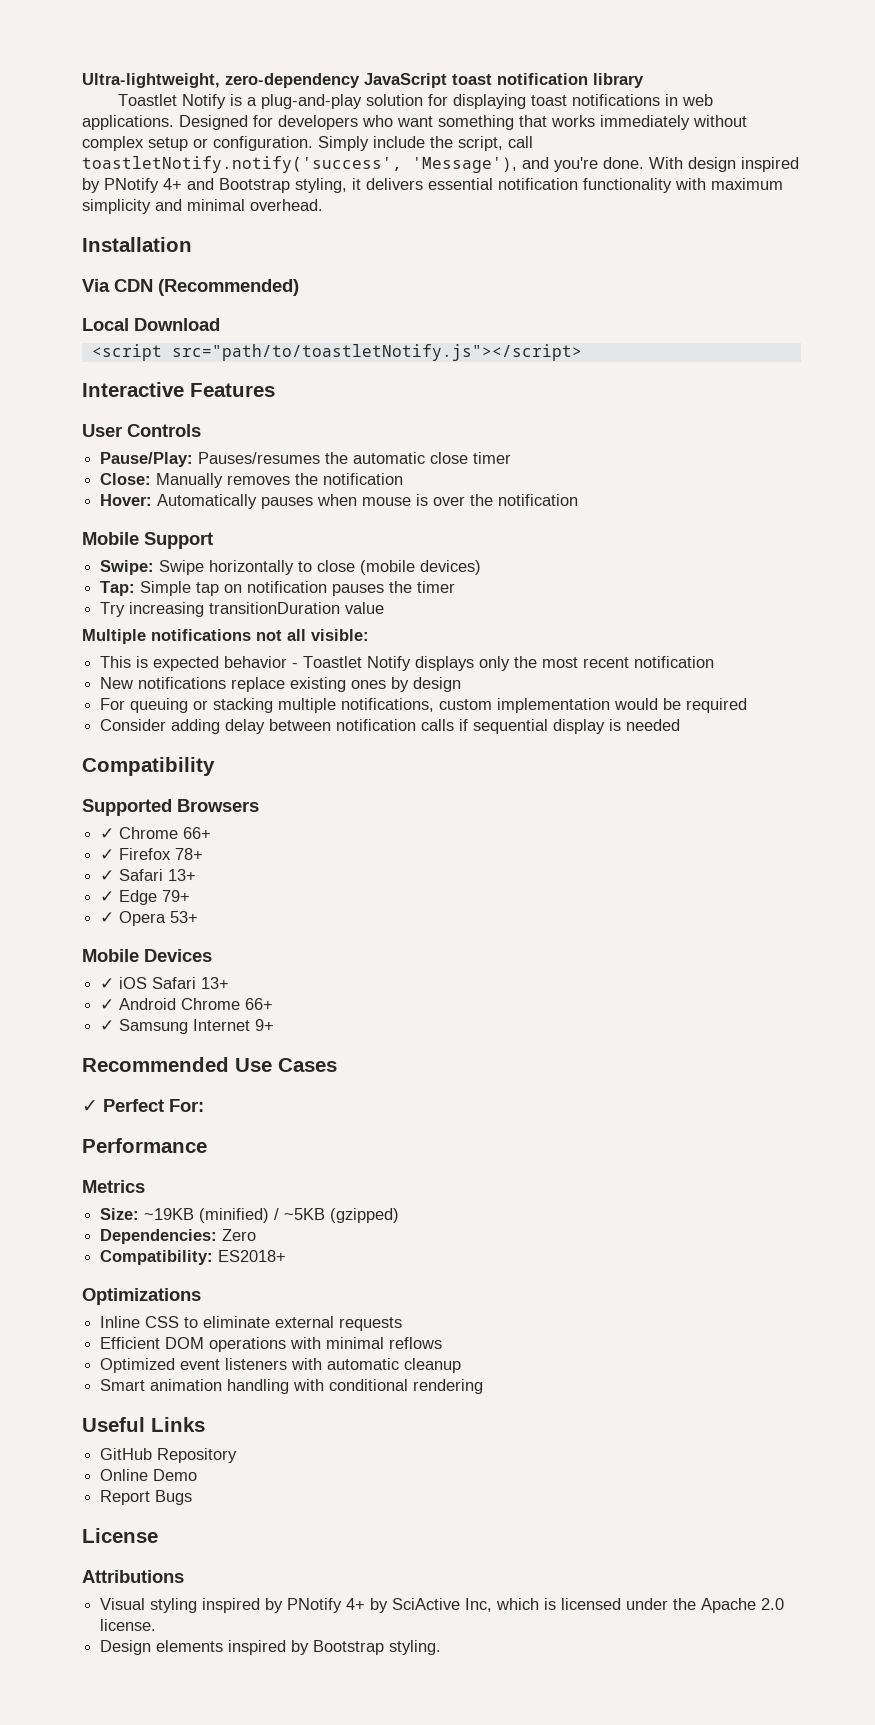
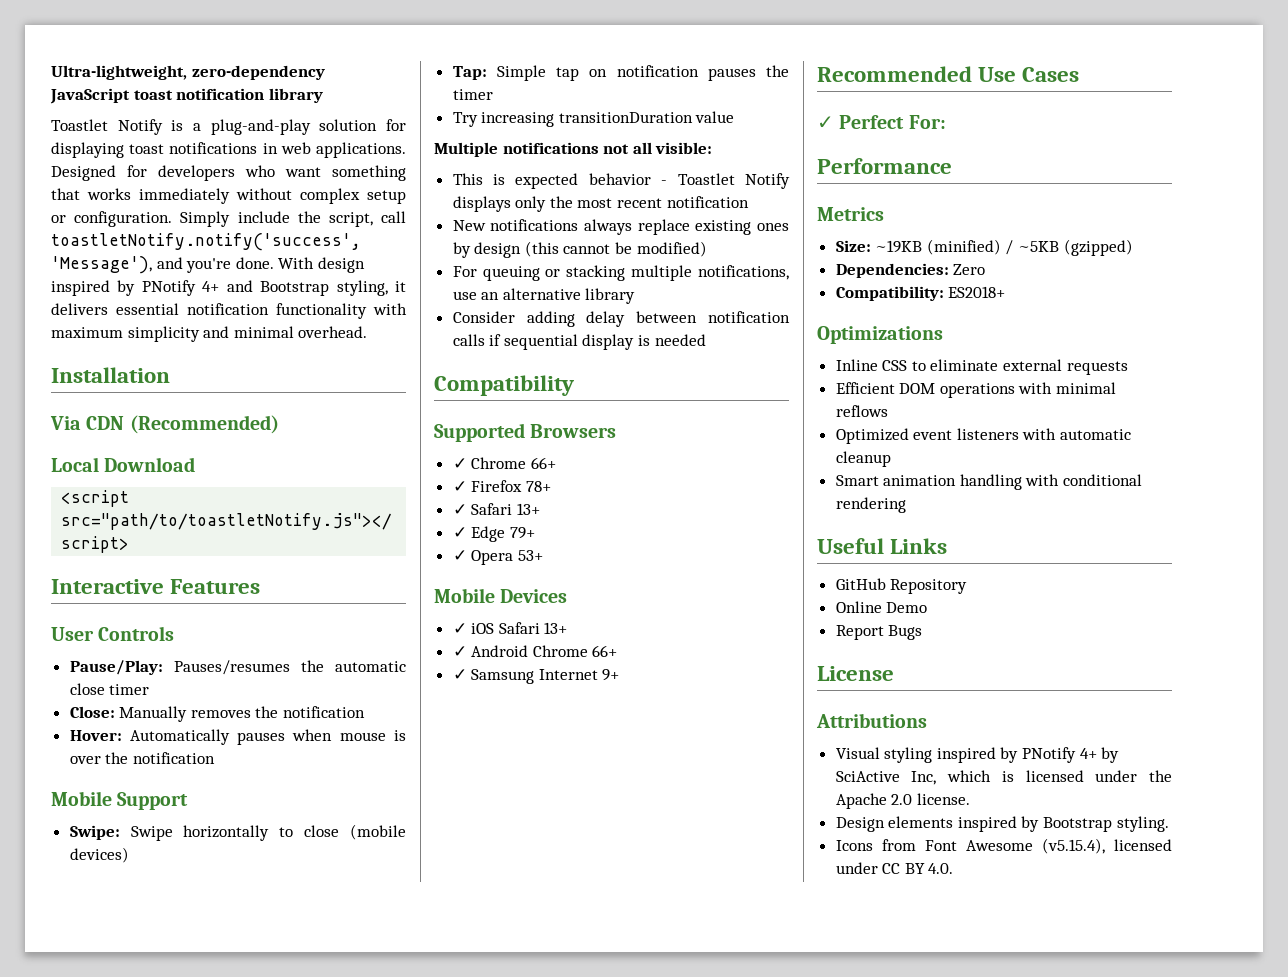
(227, 683) none -> [584,219,633,235] always
(462, 684) none -> [524,241,707,257] (this cannot be modified)
[439,698,748,713] custom implementation would be required -> [452,288,636,304] use an alternative library
(442, 1647) none -> [835,838,1172,854] [835,862,954,874] // Icons from Font Awesome (v5.15.4), licensed under CC BY 4.0.

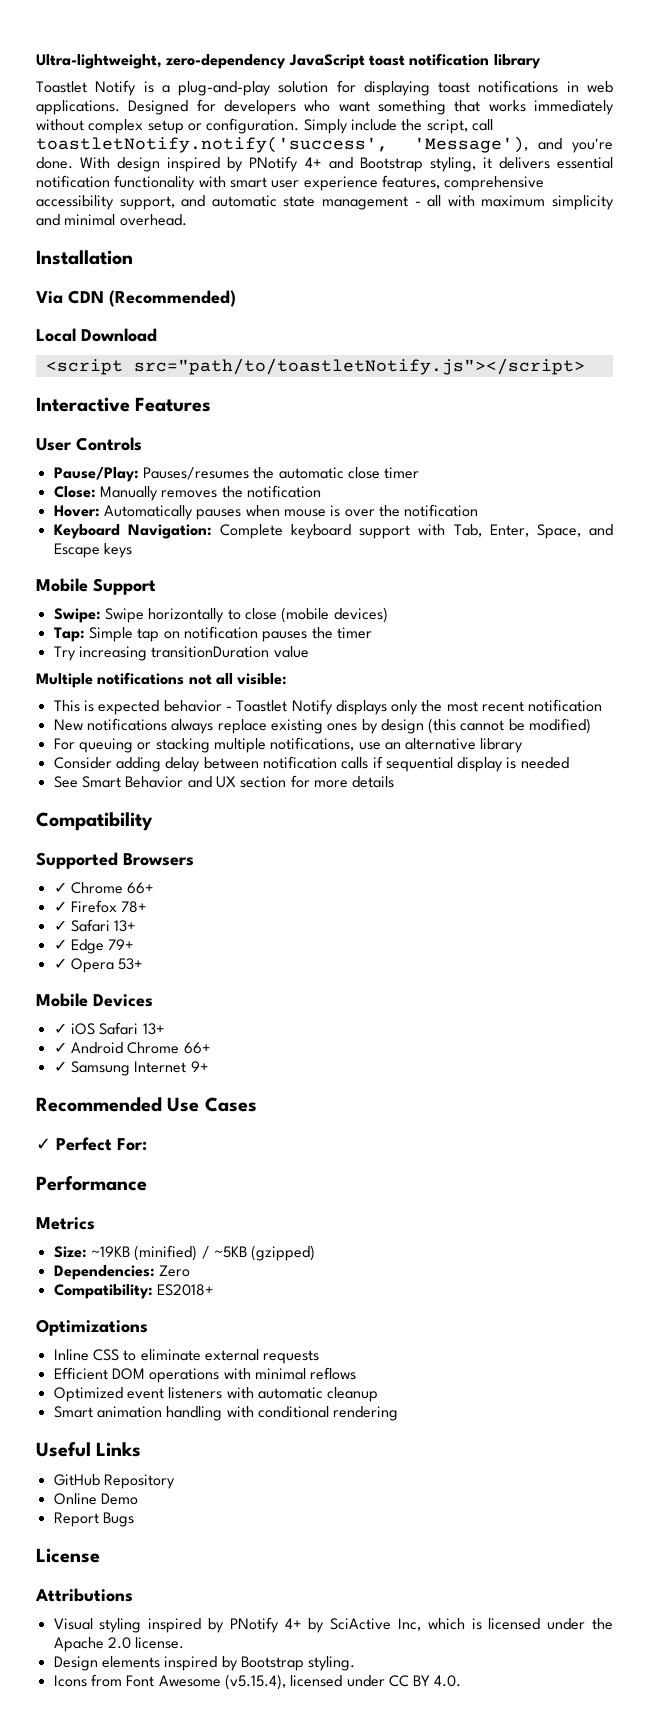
(407, 309) none -> [229,175,545,191] [36,195,475,210] smart user experience features, comprehensive accessibility support, and automatic state management - all with
(215, 758) none -> [53,524,613,539] [53,543,132,558] // Keyboard Navigation: Complete keyboard support with Tab, Enter, Space, and Escape keys
(706, 340) none -> [53,775,395,788] // See Smart Behavior and UX section for more details

